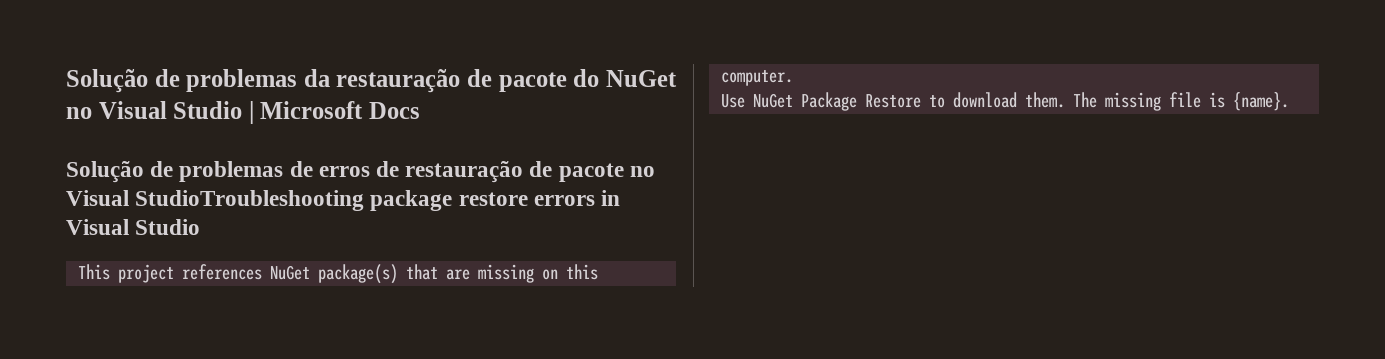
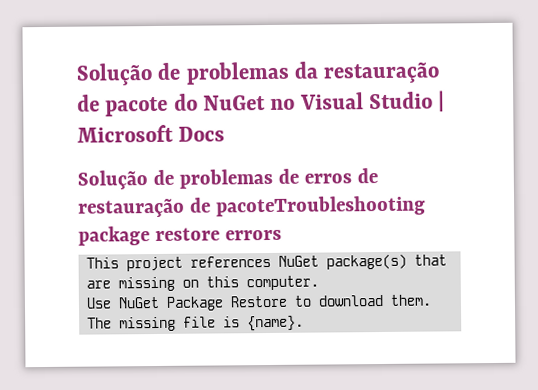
[558,163,655,182] [66,190,365,211] pacote no Visual StudioTroubleshooting -> [215,195,426,217] pacoteTroubleshooting
[601,190,621,206] [66,219,201,235] in Visual Studio -> (282, 235) none

